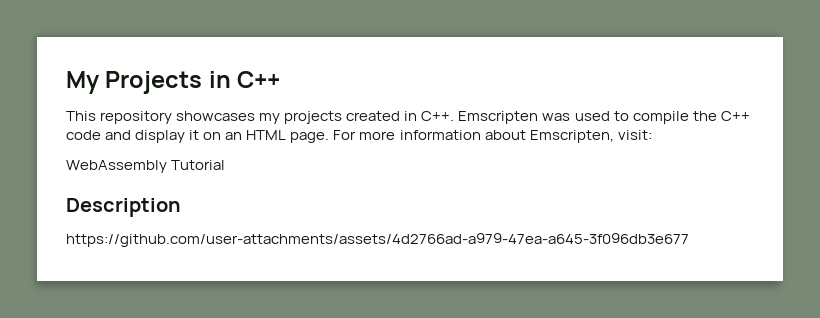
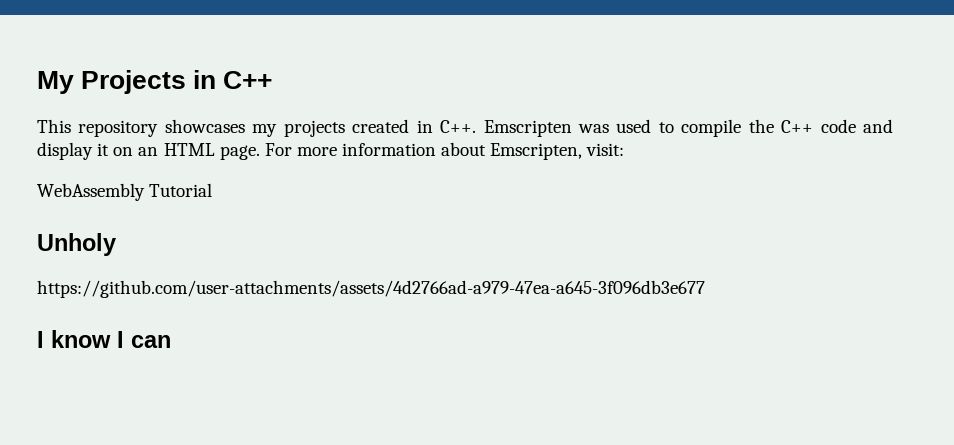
[66,198,181,217] Description -> [37,233,116,256] Unholy
(689, 240) none -> [37,330,171,348] // I know I can

